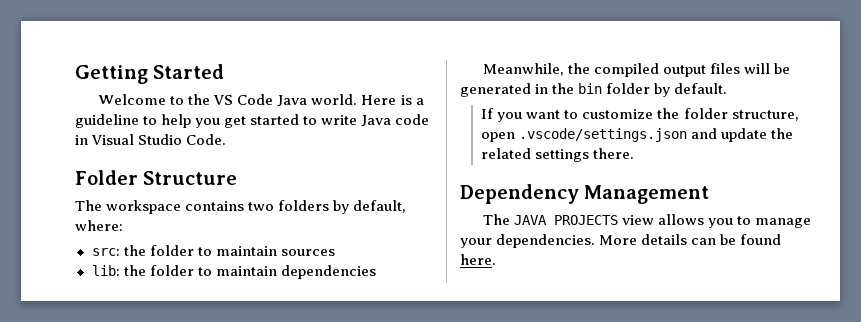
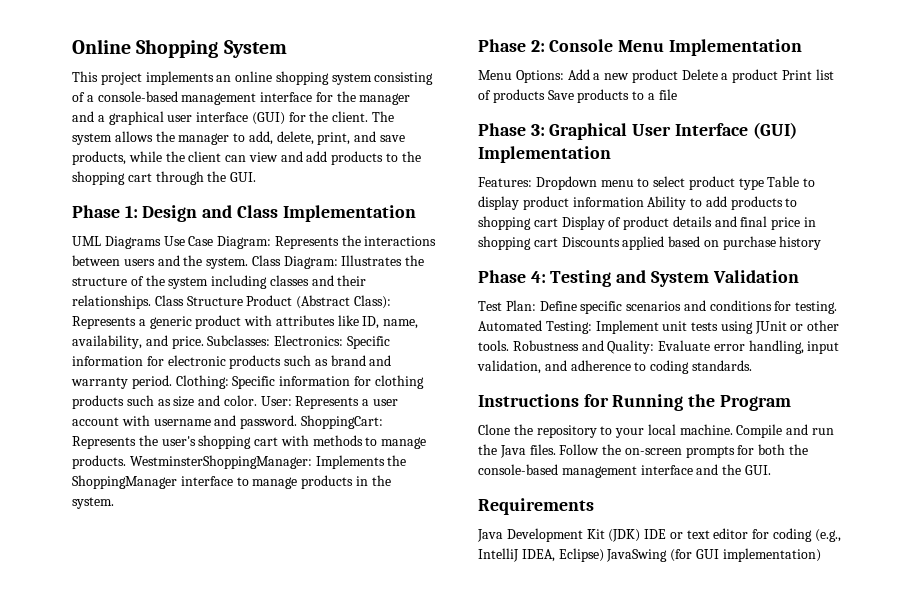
[75,64,225,84] [98,94,424,107] [75,114,430,128] [75,134,227,145] [75,170,238,185] [75,200,407,214] [75,220,123,231] [91,245,335,256] [91,265,376,279] [483,63,791,77] [460,83,728,97] [481,108,799,122] [481,128,794,142] [481,148,635,162] [460,184,710,204] [483,214,812,228] [460,234,782,248] [460,254,496,265] Getting Started // Welcome to the VS Code Java world. Here is a guideline to help you get started to write Java code in Visual Studio Code. // Folder Structure // The workspace contains two folders by default, where: // src: the folder to maintain sources // lib: the folder to maintain dependencies // Meanwhile, the compiled output files will be generated in the bin folder by default. // If you want to customize the folder structure, open .vscode/settings.json and update the related settings there. // Dependency Management // The JAVA PROJECTS view allows you to manage your dependencies. More details can be found here. -> [72,39,287,58] [72,71,434,85] [72,91,411,105] [72,111,395,125] [72,131,406,145] [72,151,421,165] [72,171,257,185] [72,205,416,222] [72,235,437,249] [72,255,425,269] [72,275,367,289] [72,295,391,309] [72,315,419,329] [72,335,390,349] [72,355,392,369] [71,375,424,389] [72,395,399,409] [72,415,383,429] [72,435,427,449] [72,455,407,469] [72,475,391,489] [72,497,114,509] [478,39,802,56] [478,69,834,83] [478,89,677,103] [478,122,797,140] [478,146,611,163] [478,176,816,190] [478,196,798,210] [478,216,817,230] [478,236,822,250] [478,270,799,287] [478,300,838,314] [478,320,840,334] [478,340,840,354] [477,360,752,374] [478,394,791,411] [478,424,835,438] [478,444,809,458] [478,464,771,478] [478,498,594,515] [477,528,841,542] [478,548,821,562] Online Shopping System // This project implements an online shopping system consisting of a console-based management interface for the manager and a graphical user interface (GUI) for the client. The system allows the manager to add, delete, print, and save products, while the client can view and add products to the shopping cart through the GUI. // Phase 1: Design and Class Implementation // UML Diagrams Use Case Diagram: Represents the interactions between users and the system. Class Diagram: Illustrates the structure of the system including classes and their relationships. Class Structure Product (Abstract Class): Represents a generic product with attributes like ID, name, availability, and price. Subclasses: Electronics: Specific information for electronic products such as brand and warranty period. Clothing: Specific information for clothing products such as size and color. User: Represents a user account with username and password. ShoppingCart: Represents the user's shopping cart with methods to manage products. WestminsterShoppingManager: Implements the ShoppingManager interface to manage products in the system. // Phase 2: Console Menu Implementation // Menu Options: Add a new product Delete a product Print list of products Save products to a file // Phase 3: Graphical User Interface (GUI) Implementation // Features: Dropdown menu to select product type Table to display product information Ability to add products to shopping cart Display of product details and final price in shopping cart Discounts applied based on purchase history // Phase 4: Testing and System Validation // Test Plan: Define specific scenarios and conditions for testing. Automated Testing: Implement unit tests using JUnit or other tools. Robustness and Quality: Evaluate error handling, input validation, and adherence to coding standards. // Instructions for Running the Program // Clone the repository to your local machine. Compile and run the Java files. Follow the on-screen prompts for both the console-based management interface and the GUI. // Requirements // Java Development Kit (JDK) IDE or text editor for coding (e.g., IntelliJ IDEA, Eclipse) JavaSwing (for GUI implementation)

